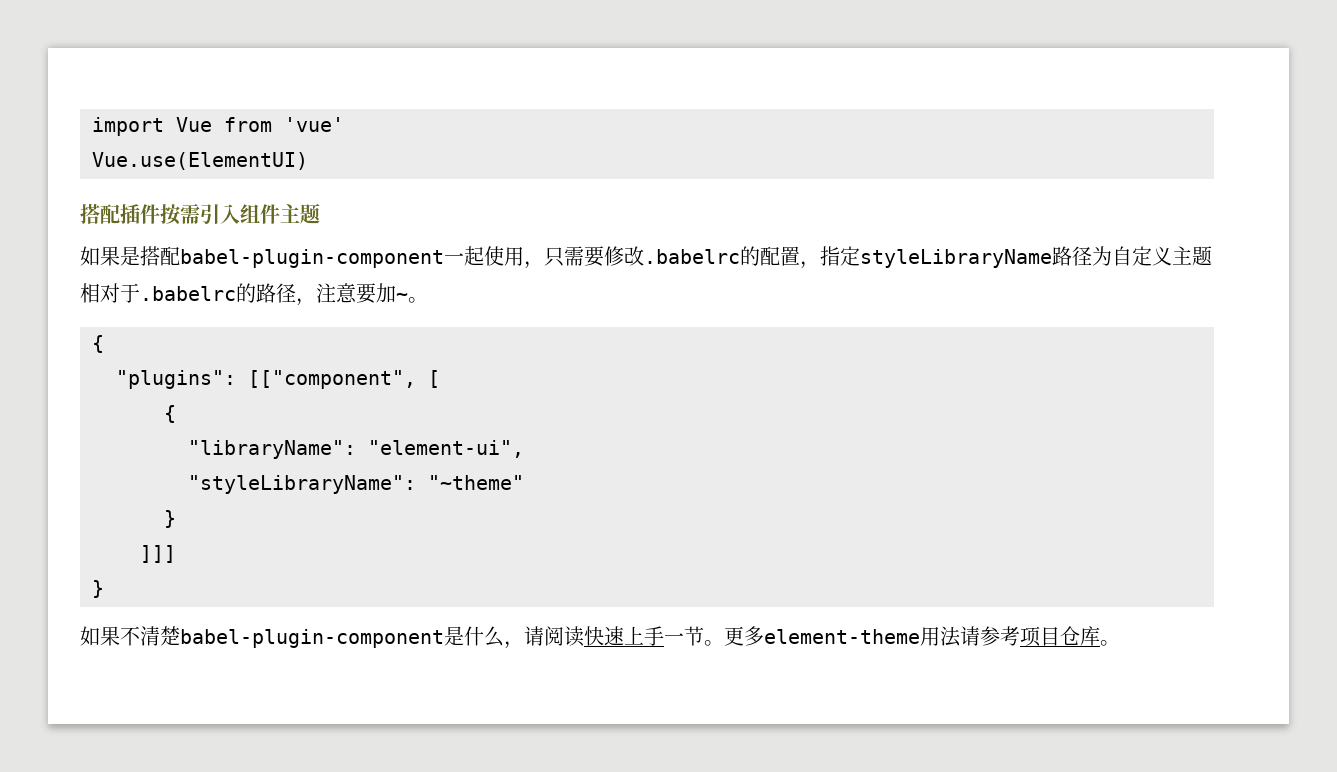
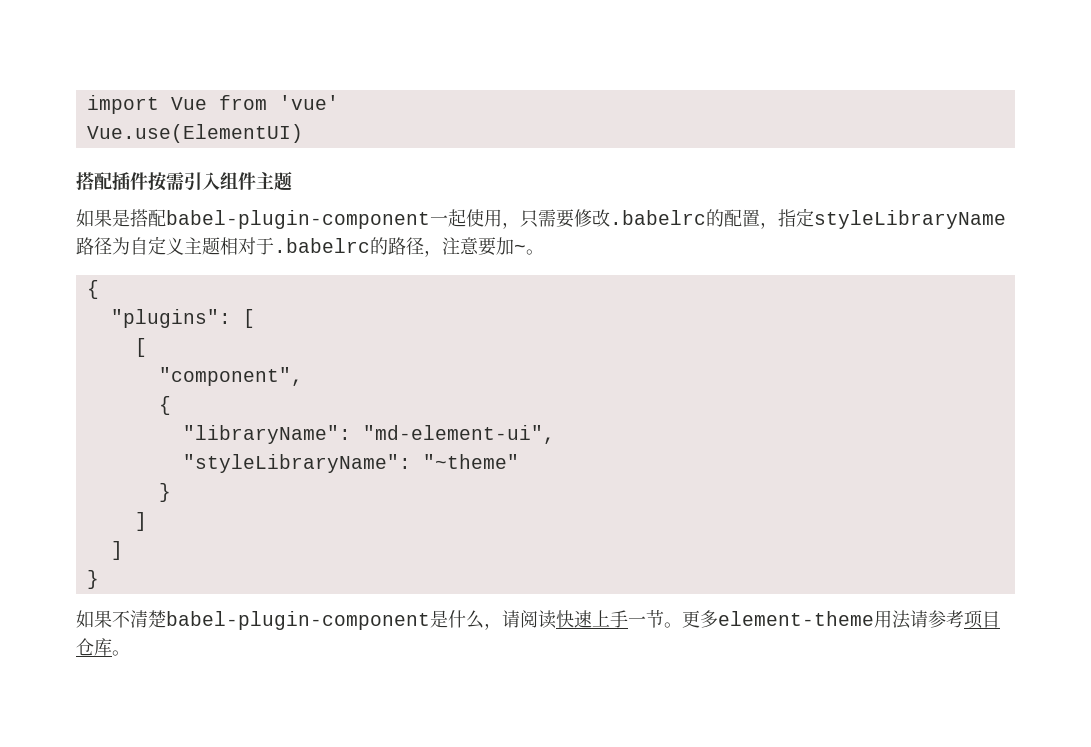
[248,370,440,389] [["component", [ -> [242,309,255,328] [134,338,147,357] [158,367,303,386] [ // [ // "component",
[368,440,524,458] "element-ui", -> [362,425,555,444] "md-element-ui",
[140,545,176,563] ]]] -> [134,512,147,531] [110,541,123,560] ] // ]

